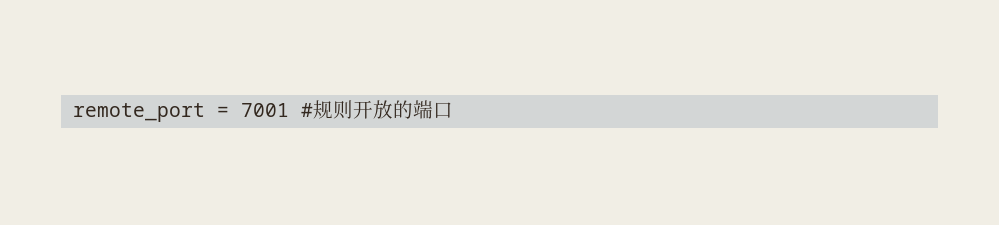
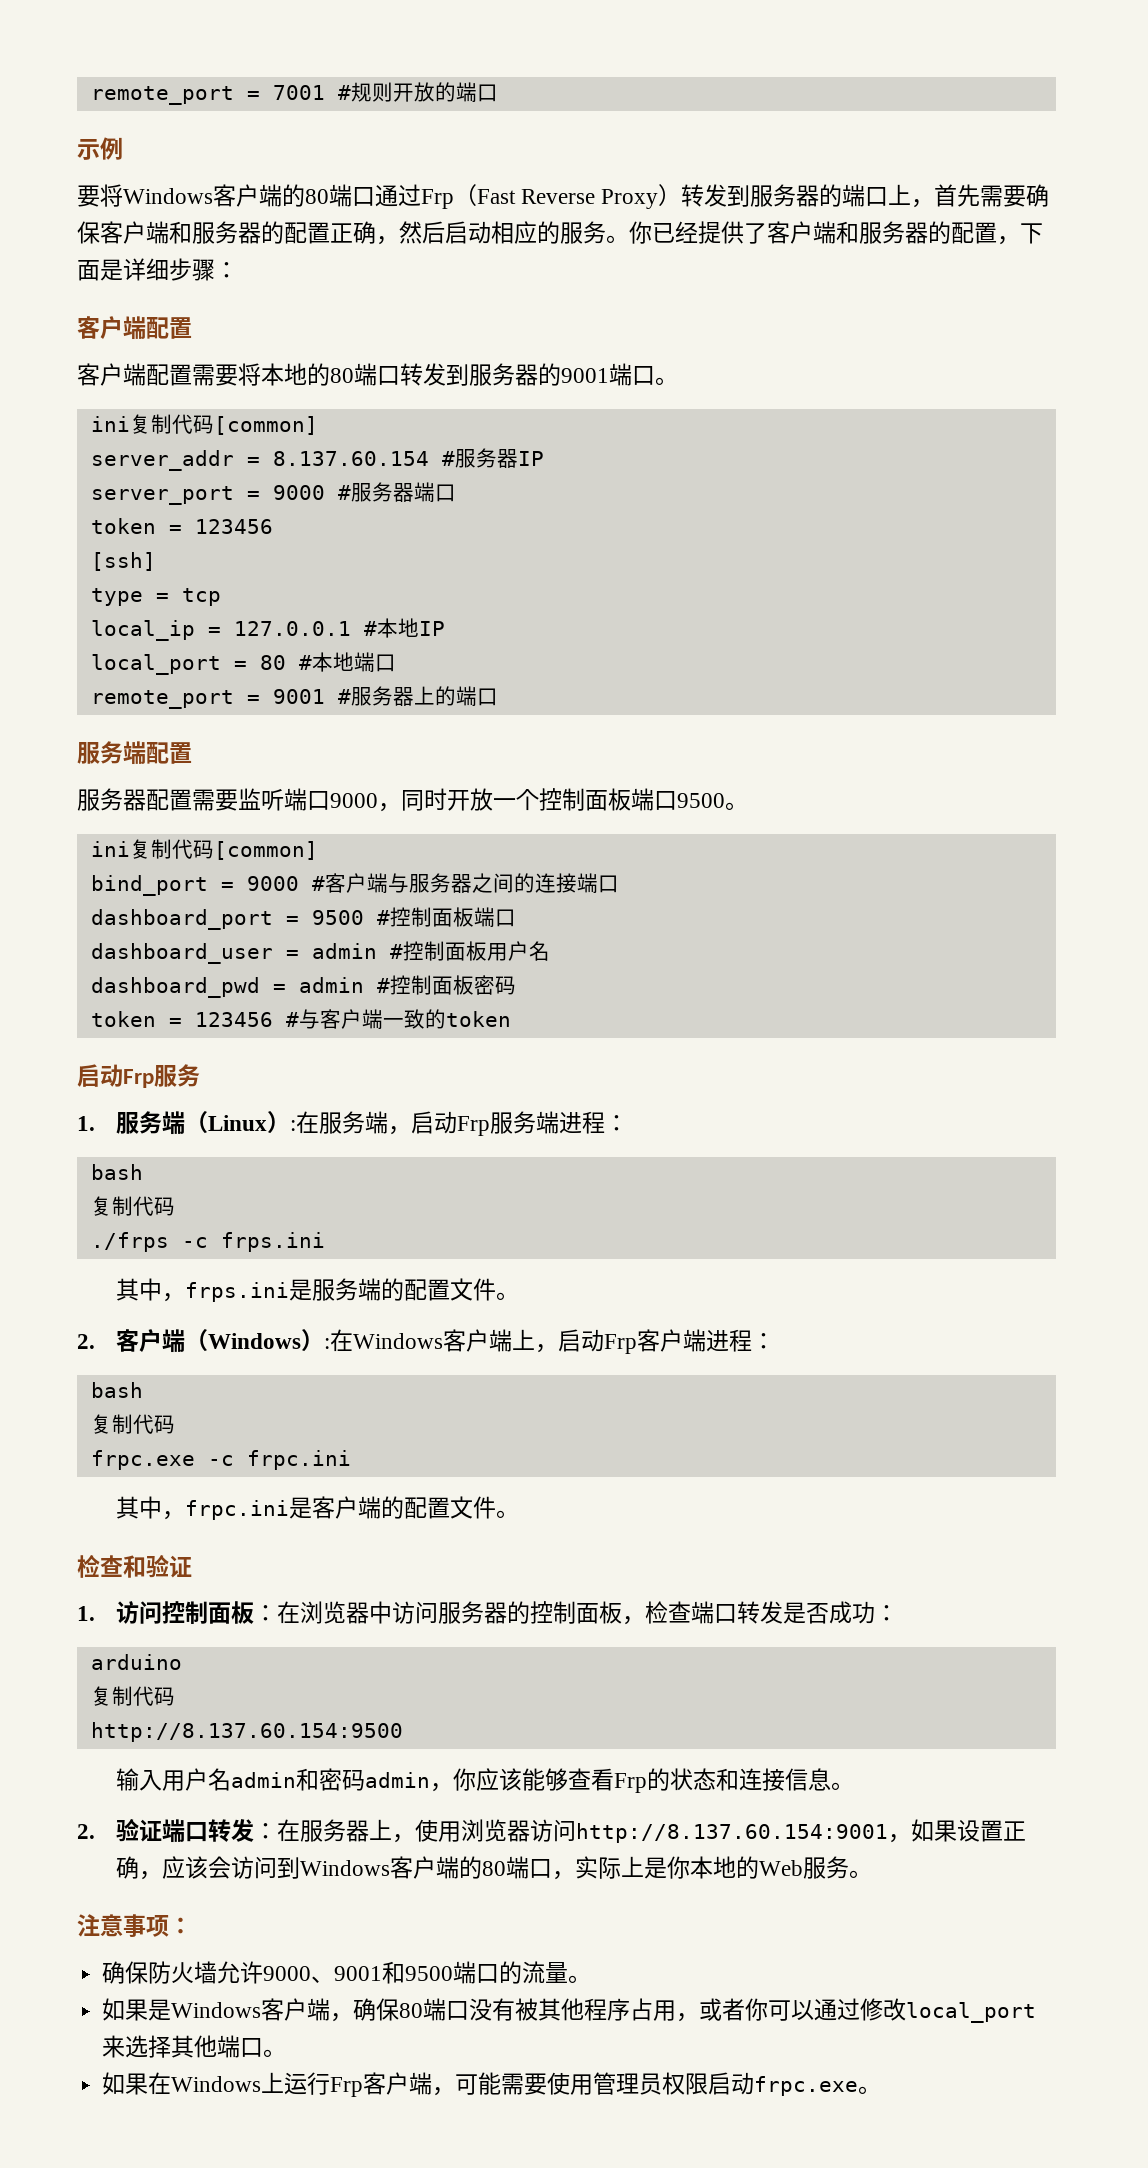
(453, 110) none -> [77,137,123,160] [77,184,1050,209] [77,221,1043,245] [77,258,238,281] [77,316,192,340] [77,363,678,386] [90,414,318,435] [90,448,544,471] [90,482,456,505] [90,518,273,534] [90,552,156,571] [90,588,221,606] [90,618,445,641] [90,652,396,675] [90,686,498,709] [77,741,192,765] [77,788,748,812] [90,839,318,860] [90,873,619,896] [90,907,516,930] [90,941,550,964] [90,975,516,998] [90,1009,511,1029] [77,1064,200,1088] [77,1111,629,1136] [90,1164,143,1180] [90,1196,175,1216] [90,1232,325,1252] [116,1278,520,1302] [77,1329,776,1354] [90,1382,143,1398] [90,1414,175,1434] [90,1450,351,1470] [116,1496,520,1520] [77,1554,192,1578] [77,1601,899,1625] [90,1654,182,1670] [90,1686,175,1706] [90,1722,403,1742] [116,1768,855,1793] [77,1818,1027,1843] [116,1856,873,1880] [77,1914,192,1937] [102,1961,592,1984] [102,1998,1037,2023] [102,2035,287,2058] [102,2072,882,2097] // 示例 // 要将Windows客户端的80端口通过Frp（Fast Reverse Proxy）转发到服务器的端口上，首先需要确保客户端和服务器的配置正确，然后启动相应的服务。你已经提供了客户端和服务器的配置，下面是详细步骤： // 客户端配置 // 客户端配置需要将本地的80端口转发到服务器的9001端口。 // ini复制代码[common] // server_addr = 8.137.60.154 #服务器IP // server_port = 9000 #服务器端口 // token = 123456 // [ssh] // type = tcp // local_ip = 127.0.0.1 #本地IP // local_port = 80 #本地端口 // remote_port = 9001 #服务器上的端口 // 服务端配置 // 服务器配置需要监听端口9000，同时开放一个控制面板端口9500。 // ini复制代码[common] // bind_port = 9000 #客户端与服务器之间的连接端口 // dashboard_port = 9500 #控制面板端口 // dashboard_user = admin #控制面板用户名 // dashboard_pwd = admin #控制面板密码 // token = 123456 #与客户端一致的token // 启动Frp服务 // 1.服务端（Linux）:在服务端，启动Frp服务端进程： // bash // 复制代码 // ./frps -c frps.ini // 其中，frps.ini是服务端的配置文件。 // 2.客户端（Windows）:在Windows客户端上，启动Frp客户端进程： // bash // 复制代码 // frpc.exe -c frpc.ini // 其中，frpc.ini是客户端的配置文件。 // 检查和验证 // 1.访问控制面板：在浏览器中访问服务器的控制面板，检查端口转发是否成功： // arduino // 复制代码 // http://8.137.60.154:9500 // 输入用户名admin和密码admin，你应该能够查看Frp的状态和连接信息。 // 2.验证端口转发：在服务器上，使用浏览器访问http://8.137.60.154:9001，如果设置正确，应该会访问到Windows客户端的80端口，实际上是你本地的Web服务。 // 注意事项： // 确保防火墙允许9000、9001和9500端口的流量。 // 如果是Windows客户端，确保80端口没有被其他程序占用，或者你可以通过修改local_port来选择其他端口。 // 如果在Windows上运行Frp客户端，可能需要使用管理员权限启动frpc.exe。

